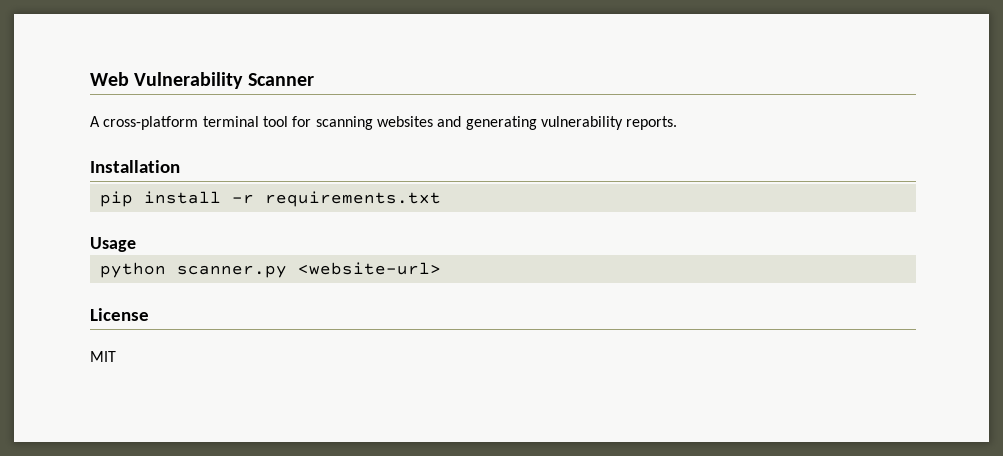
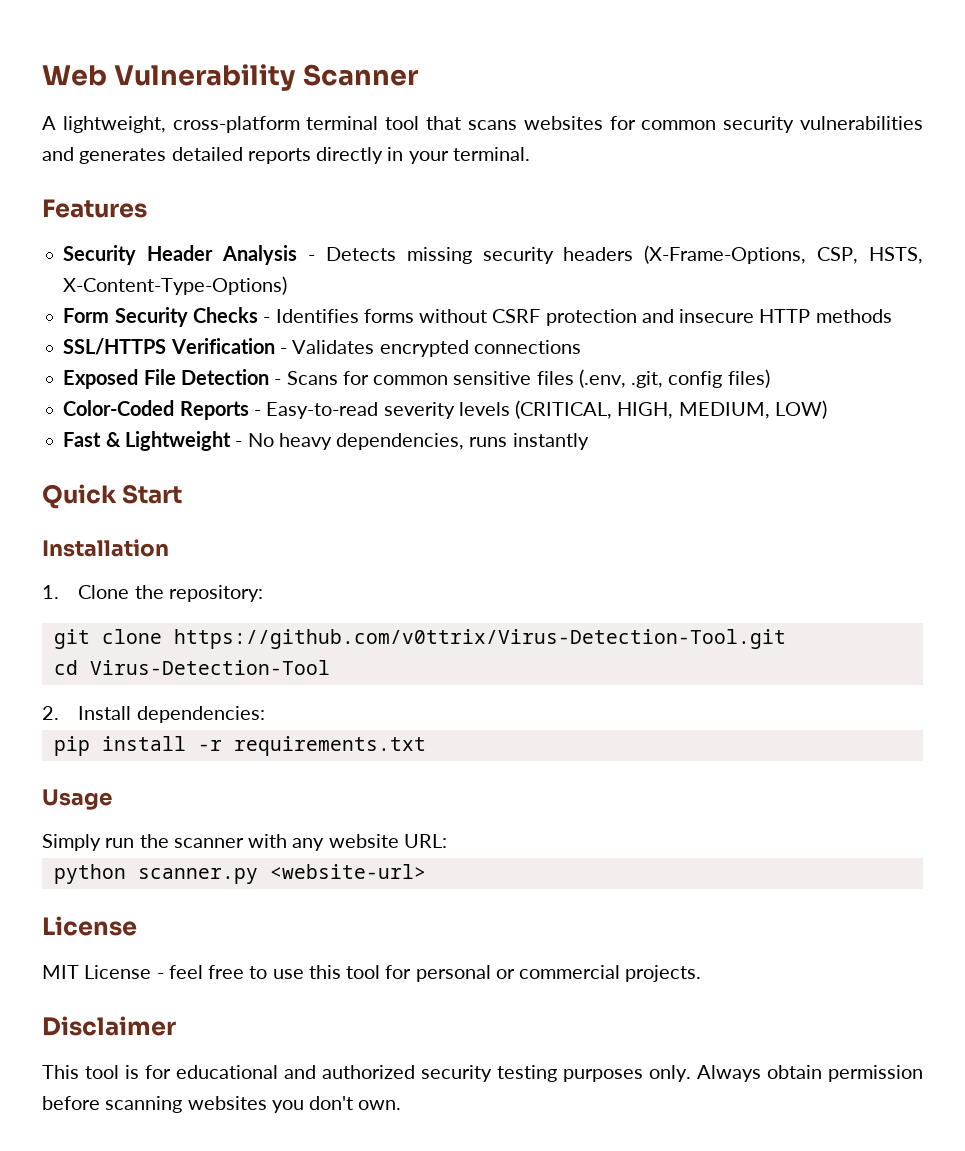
(100, 121) none -> [62,116,166,133] lightweight,
[292,116,678,130] [90,160,180,173] for scanning websites and generating vulnerability reports. // Installation -> [426,116,924,133] [42,147,530,164] [42,199,147,218] [63,245,924,265] [63,276,288,295] [63,307,892,327] [63,338,581,357] [63,369,770,389] [63,400,827,420] [63,431,589,451] [42,484,183,509] [42,539,169,557] [42,585,263,602] [53,629,786,649] [53,660,330,675] [42,706,265,723] that scans websites for common security vulnerabilities and generates detailed reports directly in your terminal. // Features // Security Header Analysis - Detects missing security headers (X-Frame-Options, CSP, HSTS, X-Content-Type-Options) // Form Security Checks - Identifies forms without CSRF protection and insecure HTTP methods // SSL/HTTPS Verification - Validates encrypted connections // Exposed File Detection - Scans for common sensitive files (.env, .git, config files) // Color-Coded Reports - Easy-to-read severity levels (CRITICAL, HIGH, MEDIUM, LOW) // Fast & Lightweight - No heavy dependencies, runs instantly // Quick Start // Installation // 1. Clone the repository: // git clone https://github.com/v0ttrix/Virus-Detection-Tool.git // cd Virus-Detection-Tool // 2. Install dependencies:
(136, 244) none -> [42,834,447,851] // Simply run the scanner with any website URL:
(116, 356) none -> [84,965,702,982] [42,1016,176,1036] [42,1065,923,1082] [42,1096,402,1113] License - feel free to use this tool for personal or commercial projects. // Disclaimer // This tool is for educational and authorized security testing purposes only. Always obtain permission before scanning websites you don't own.

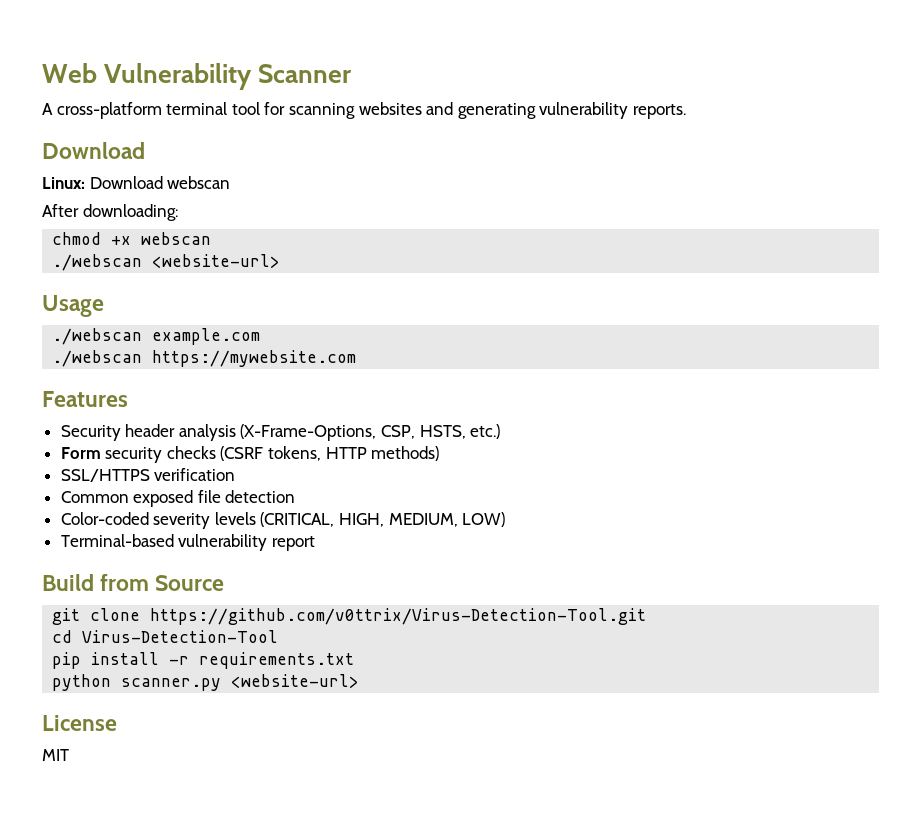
[62,116,166,133] lightweight, -> (53, 109) none
[426,116,924,133] [42,147,530,164] [42,199,147,218] [63,245,634,265] that scans websites for common security vulnerabilities and generates detailed reports directly in your terminal. // Features // Security Header Analysis - Detects missing security headers -> [264,102,686,119] [42,142,145,159] [42,176,231,189] [42,204,178,221] [52,232,212,245] [52,254,281,271] [42,295,104,317] [52,328,261,345] [52,350,357,367] [42,391,128,407] [60,424,236,441] for scanning websites and generating vulnerability reports. // Download // Linux: Download webscan // After downloading: // chmod +x webscan // ./webscan <website-url> // Usage // ./webscan example.com // ./webscan https://mywebsite.com // Features // Security header analysis
[63,276,288,295] X-Content-Type-Options) -> [470,424,501,439] etc.)
[114,307,892,327] [63,338,581,357] [63,369,770,389] [63,400,379,420] Security Checks - Identifies forms without CSRF protection and insecure HTTP methods // SSL/HTTPS Verification - Validates encrypted connections // Exposed File Detection - Scans for common sensitive files (.env, .git, config files) // Color-Coded Reports - Easy-to-read -> [105,446,440,463] [60,468,236,482] [60,490,296,507] [60,512,149,525] security checks (CSRF tokens, HTTP methods) // SSL/HTTPS verification // Common exposed file detection // Color-coded
[63,431,589,451] [42,484,183,509] [42,539,169,557] [42,585,263,602] Fast & Lightweight - No heavy dependencies, runs instantly // Quick Start // Installation // 1. Clone the repository: -> [60,534,315,551] [42,574,225,591] Terminal-based vulnerability report // Build from Source
[42,706,265,723] // 2. Install dependencies: -> (279, 636) none
[42,789,112,810] [42,834,447,851] // Usage // Simply run the scanner with any website URL: -> (355, 660) none
[84,965,702,982] [42,1016,176,1036] [42,1065,923,1082] [42,1096,402,1113] License - feel free to use this tool for personal or commercial projects. // Disclaimer // This tool is for educational and authorized security testing purposes only. Always obtain permission before scanning websites you don't own. -> (69, 755) none

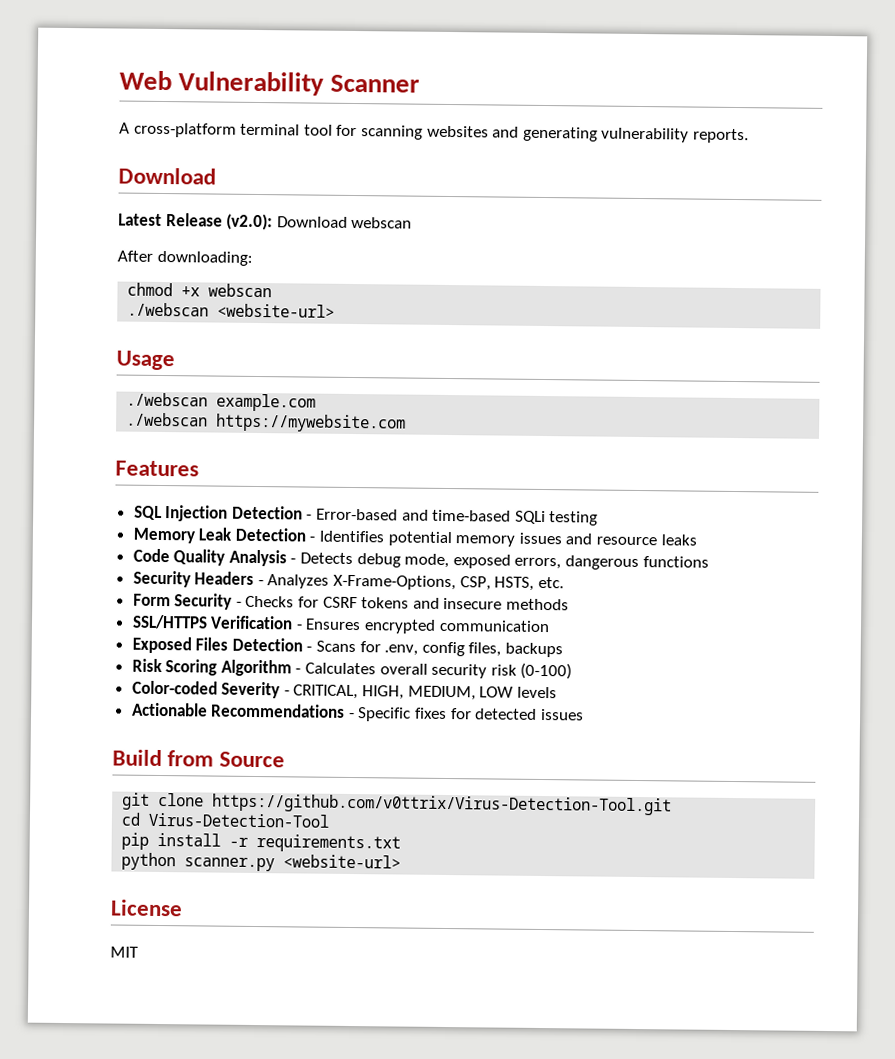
[42,177,85,189] Linux: -> [118,213,274,231] Latest Release (v2.0):
[60,424,377,441] Security header analysis (X-Frame-Options, -> [133,505,599,526] [132,527,697,547] [132,548,709,571] [132,570,457,591] SQL Injection Detection - Error-based and time-based SQLi testing // Memory Leak Detection - Identifies potential memory issues and resource leaks // Code Quality Analysis - Detects debug mode, exposed errors, dangerous functions // Security Headers - Analyzes X-Frame-Options,
[470,424,501,439] etc.) -> [537,576,564,589] etc.
[105,446,440,463] [60,468,236,482] [60,490,296,507] [60,512,506,529] [60,534,315,551] security checks (CSRF tokens, HTTP methods) // SSL/HTTPS verification // Common exposed file detection // Color-coded severity levels (CRITICAL, HIGH, MEDIUM, LOW) // Terminal-based vulnerability report -> [174,593,570,611] [131,614,550,634] [131,636,564,658] [131,658,573,680] [131,680,557,701] [131,702,584,722] Security - Checks for CSRF tokens and insecure methods // SSL/HTTPS Verification - Ensures encrypted communication // Exposed Files Detection - Scans for .env, config files, backups // Risk Scoring Algorithm - Calculates overall security risk (0-100) // Color-coded Severity - CRITICAL, HIGH, MEDIUM, LOW levels // Actionable Recommendations - Specific fixes for detected issues

